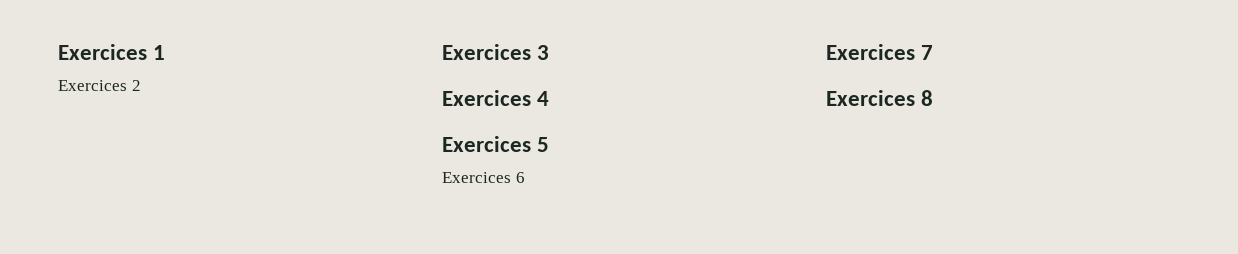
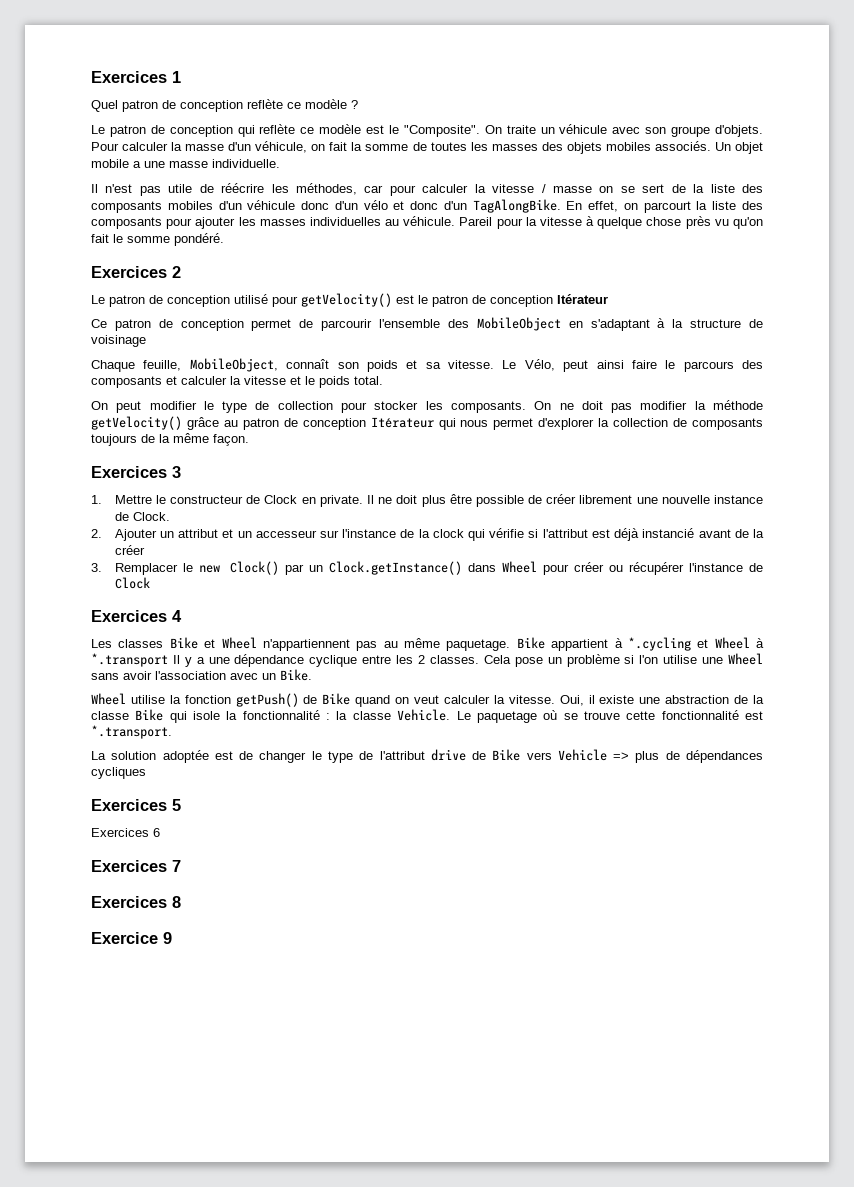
[58,80,141,91] [442,44,550,60] [442,90,550,106] Exercices 2 // Exercices 3 // Exercices 4 -> [91,99,358,112] [91,124,764,137] [91,141,763,154] [91,159,280,168] [91,183,764,196] [91,199,763,213] [91,216,763,229] [91,233,224,246] [91,266,181,278] [91,293,608,307] [91,317,764,331] [91,335,146,347] [91,358,763,372] [91,376,383,388] [91,400,763,413] [91,416,764,430] [91,433,249,446] [91,466,181,478] [91,494,764,507] [114,512,170,521] [91,528,765,541] [114,545,145,555] [91,561,763,575] [114,577,150,589] [91,610,182,622] [91,637,764,651] [91,653,764,667] [91,669,312,681] [91,693,765,707] [91,709,764,723] [91,725,172,739] [91,749,764,763] [91,767,146,779] Quel patron de conception reflète ce modèle ? // Le patron de conception qui reflète ce modèle est le "Composite". On traite un véhicule avec son groupe d'objets. Pour calculer la masse d'un véhicule, on fait la somme de toutes les masses des objets mobiles associés. Un objet mobile a une masse individuelle. // Il n'est pas utile de réécrire les méthodes, car pour calculer la vitesse / masse on se sert de la liste des composants mobiles d'un véhicule donc d'un vélo et donc d'un TagAlongBike. En effet, on parcourt la liste des composants pour ajouter les masses individuelles au véhicule. Pareil pour la vitesse à quelque chose près vu qu'on fait le somme pondéré. // Exercices 2 // Le patron de conception utilisé pour getVelocity() est le patron de conception Itérateur // Ce patron de conception permet de parcourir l'ensemble des MobileObject en s'adaptant à la structure de voisinage // Chaque feuille, MobileObject, connaît son poids et sa vitesse. Le Vélo, peut ainsi faire le parcours des composants et calculer la vitesse et le poids total. // On peut modifier le type de collection pour stocker les composants. On ne doit pas modifier la méthode getVelocity() grâce au patron de conception Itérateur qui nous permet d'explorer la collection de composants toujours de la même façon. // Exercices 3 // 1. Mettre le constructeur de Clock en private. Il ne doit plus être possible de créer librement une nouvelle instance de Clock. // 2. Ajouter un attribut et un accesseur sur l'instance de la clock qui vérifie si l'attribut est déjà instancié avant de la créer // 3. Remplacer le new Clock() par un Clock.getInstance() dans Wheel pour créer ou récupérer l'instance de Clock // Exercices 4 // Les classes Bike et Wheel n'appartiennent pas au même paquetage. Bike appartient à *.cycling et Wheel à *.transport Il y a une dépendance cyclique entre les 2 classes. Cela pose un problème si l'on utilise une Wheel sans avoir l'association avec un Bike. // Wheel utilise la fonction getPush() de Bike quand on veut calculer la vitesse. Oui, il existe une abstraction de la classe Bike qui isole la fonctionnalité : la classe Vehicle. Le paquetage où se trouve cette fonctionnalité est *.transport. // La solution adoptée est de changer le type de l'attribut drive de Bike vers Vehicle => plus de dépendances cycliques
(934, 98) none -> [91,932,172,944] // Exercice 9

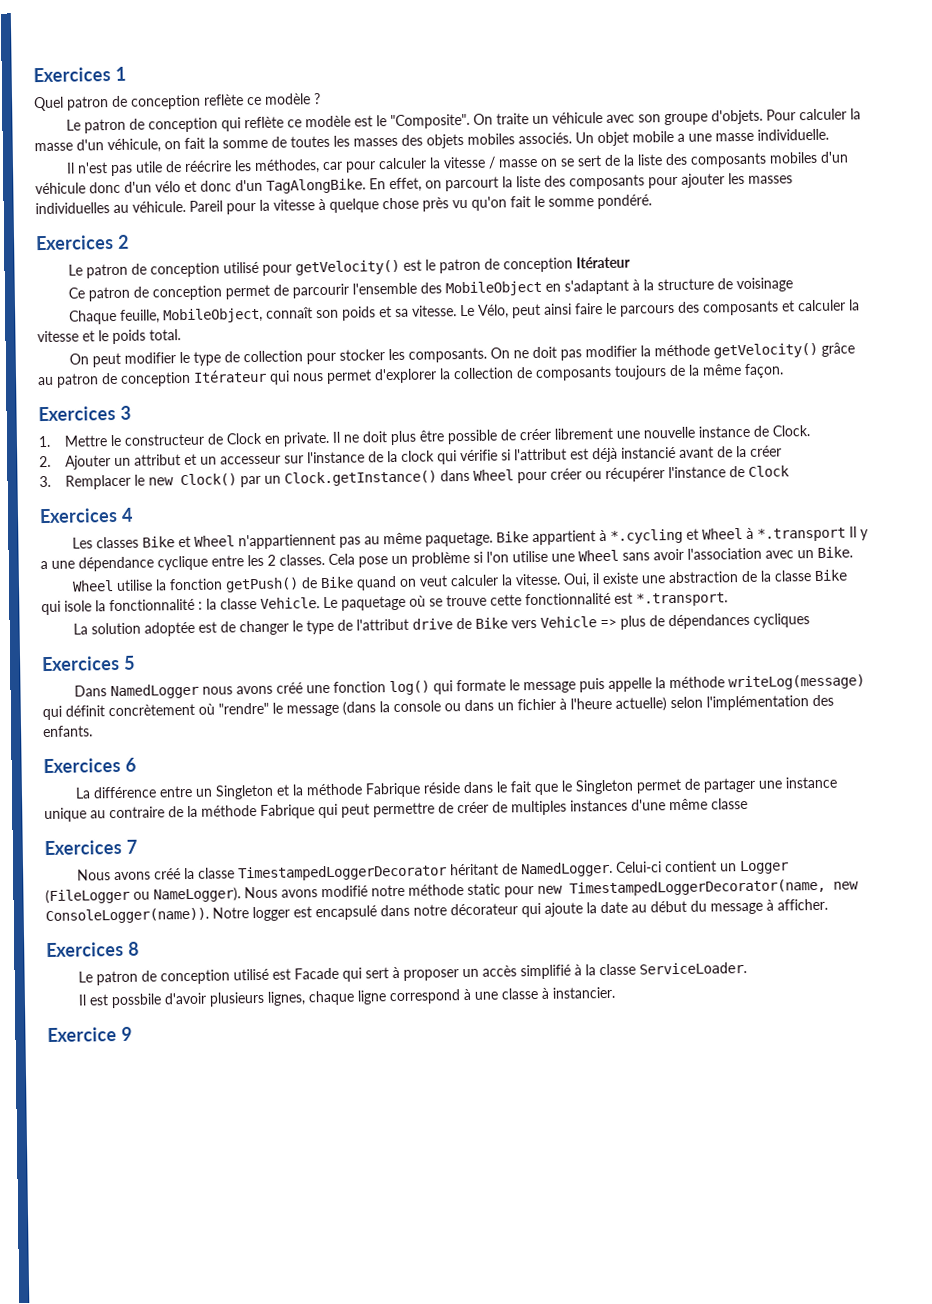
[91,828,160,837] [91,860,181,872] [91,896,181,908] Exercices 6 // Exercices 7 // Exercices 8 -> [73,674,865,700] [42,694,834,721] [43,725,93,738] [43,757,136,774] [74,776,837,800] [44,797,748,823] [44,839,137,856] [76,860,789,882] [45,878,859,905] [45,898,828,925] [46,941,139,958] [77,962,747,986] [77,986,615,1009] Dans NamedLogger nous avons créé une fonction log() qui formate le message puis appelle la méthode writeLog(message) qui définit concrètement où "rendre" le message (dans la console ou dans un fichier à l'heure actuelle) selon l'implémentation des enfants. // Exercices 6 // La différence entre un Singleton et la méthode Fabrique réside dans le fait que le Singleton permet de partager une instance unique au contraire de la méthode Fabrique qui peut permettre de créer de multiples instances d'une même classe // Exercices 7 // Nous avons créé la classe TimestampedLoggerDecorator héritant de NamedLogger. Celui-ci contient un Logger (FileLogger ou NameLogger). Nous avons modifié notre méthode static pour new TimestampedLoggerDecorator(name, new ConsoleLogger(name)). Notre logger est encapsulé dans notre décorateur qui ajoute la date au début du message à afficher. // Exercices 8 // Le patron de conception utilisé est Facade qui sert à proposer un accès simplifié à la classe ServiceLoader. // Il est possbile d'avoir plusieurs lignes, chaque ligne correspond à une classe à instancier.

